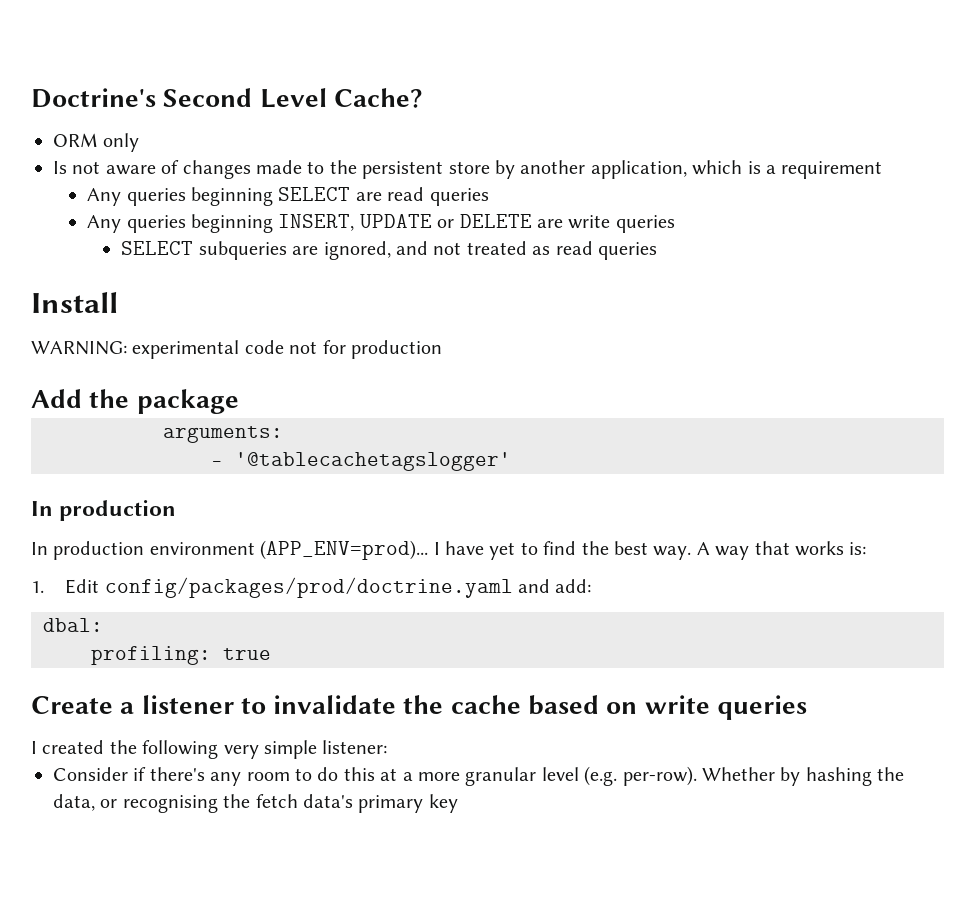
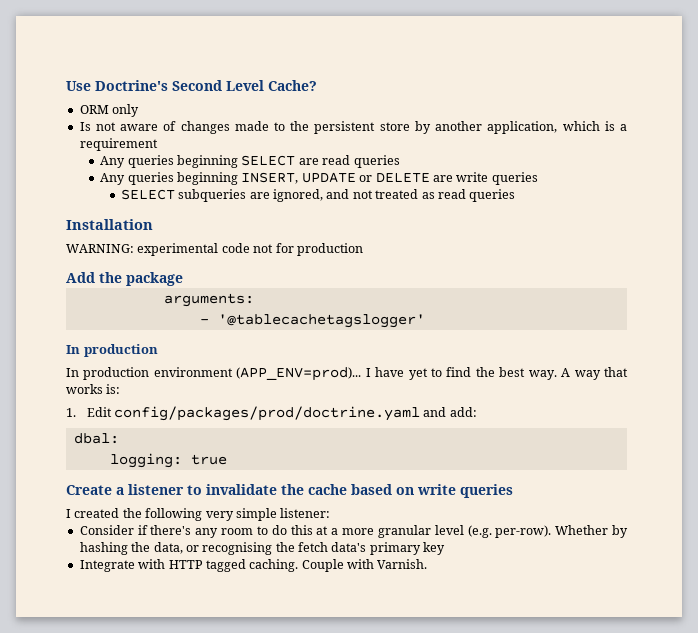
(31, 98) none -> [66,81,91,91] Use
[31,292,118,313] Install -> [66,219,153,230] Installation
[91,646,211,665] profiling: -> [109,453,182,468] logging:
(458, 803) none -> [79,559,428,572] // Integrate with HTTP tagged caching. Couple with Varnish.

